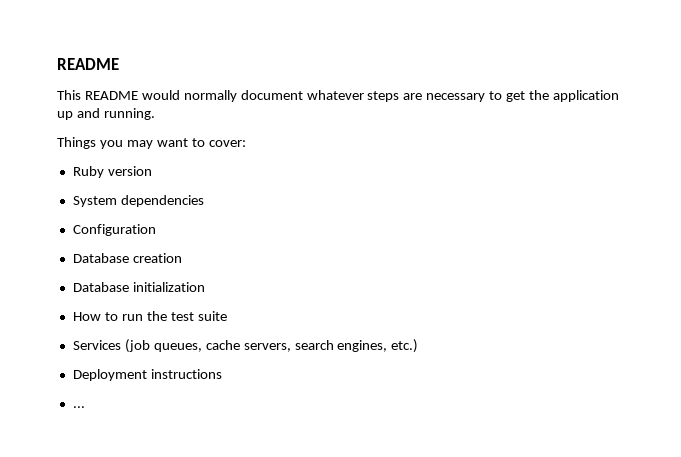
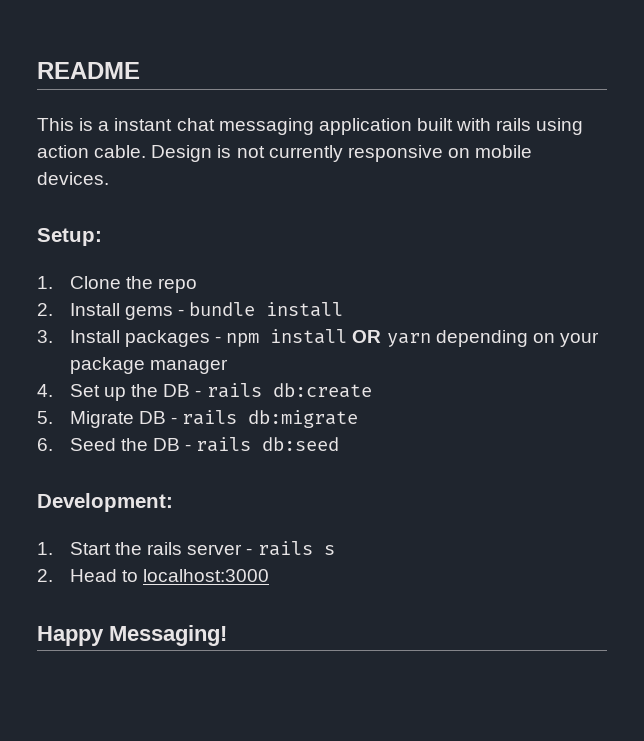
[84,90,619,102] [57,108,155,120] [57,137,246,149] [72,166,152,178] [72,195,204,207] [72,224,156,236] [72,253,182,263] [72,282,205,292] [72,311,227,321] [72,339,419,353] [72,369,222,381] [72,406,85,408] README would normally document whatever steps are necessary to get the application up and running. // Things you may want to cover: // Ruby version // System dependencies // Configuration // Database creation // Database initialization // How to run the test suite // Services (job queues, cache servers, search engines, etc.) // Deployment instructions // ... -> [79,118,584,135] [37,145,533,162] [37,172,109,185] [37,228,102,246] [37,276,198,293] [37,302,344,320] [37,329,599,347] [69,357,229,374] [37,383,372,401] [37,410,359,428] [37,437,340,452] [37,493,173,512] [37,541,335,556] [37,569,270,582] [37,625,227,646] is a instant chat messaging application built with rails using action cable. Design is not currently responsive on mobile devices. // Setup: // 1. Clone the repo // 2. Install gems - bundle install // 3. Install packages - npm install OR yarn depending on your package manager // 4. Set up the DB - rails db:create // 5. Migrate DB - rails db:migrate // 6. Seed the DB - rails db:seed // Development: // 1. Start the rails server - rails s // 2. Head to localhost:3000 // Happy Messaging!

